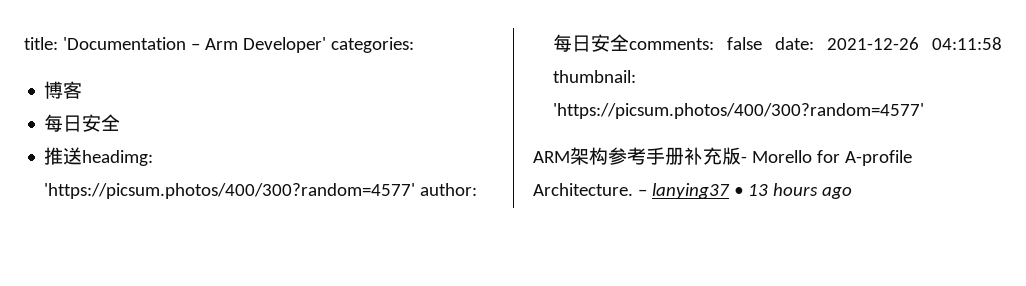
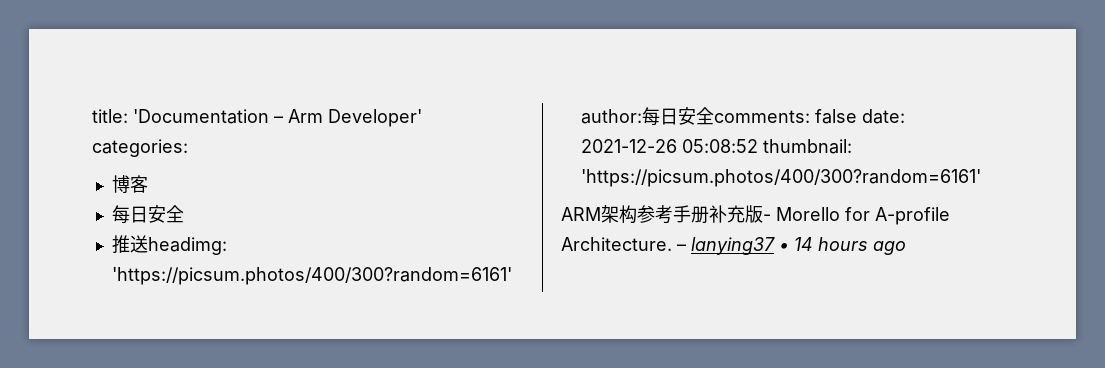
[44,183,416,199] 'https://picsum.photos/400/300?random=4577' -> [111,267,512,285] 'https://picsum.photos/400/300?random=6161'
[931,37,1002,50] [553,70,637,83] [553,103,925,119] 04:11:58 thumbnail: 'https://picsum.photos/400/300?random=4577' -> [681,139,852,154] [580,169,981,187] 05:08:52 thumbnail: 'https://picsum.photos/400/300?random=6161'
[747,184,768,196] 13 -> [794,237,813,251] 14

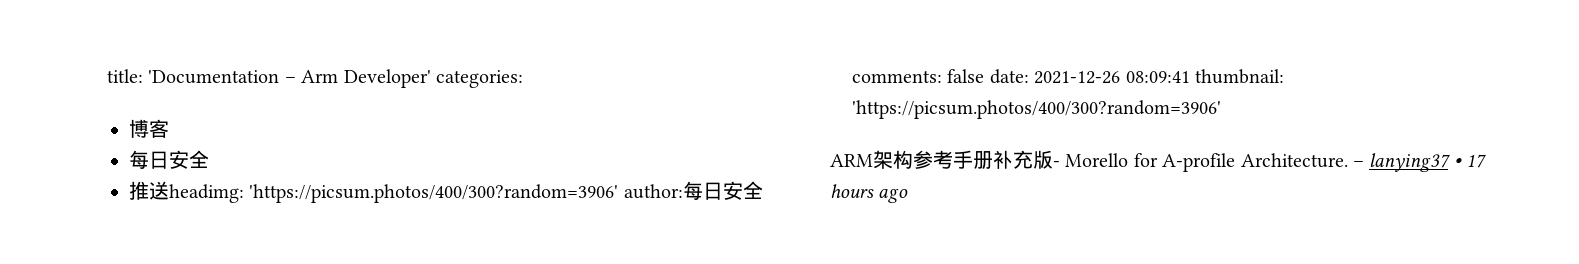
[111,267,512,285] 'https://picsum.photos/400/300?random=6161' -> [249,184,619,203] 'https://picsum.photos/400/300?random=3906'
[681,139,852,154] [580,169,981,187] 05:08:52 thumbnail: 'https://picsum.photos/400/300?random=6161' -> [1125,69,1284,84] [852,100,1221,119] 08:09:41 thumbnail: 'https://picsum.photos/400/300?random=3906'
[794,237,813,251] 14 -> [1466,154,1487,168] 17

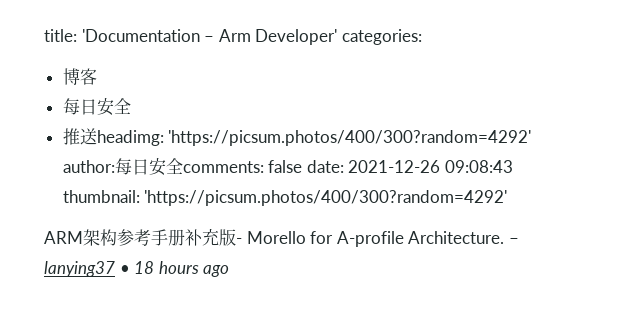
[249,184,619,203] 'https://picsum.photos/400/300?random=3906' -> [168,130,532,146] 'https://picsum.photos/400/300?random=4292'
[1125,69,1284,84] [852,100,1221,119] 08:09:41 thumbnail: 'https://picsum.photos/400/300?random=3906' -> [445,160,514,173] [62,190,508,206] 09:08:43 thumbnail: 'https://picsum.photos/400/300?random=4292'
[1466,154,1487,168] 17 -> [134,261,155,274] 18

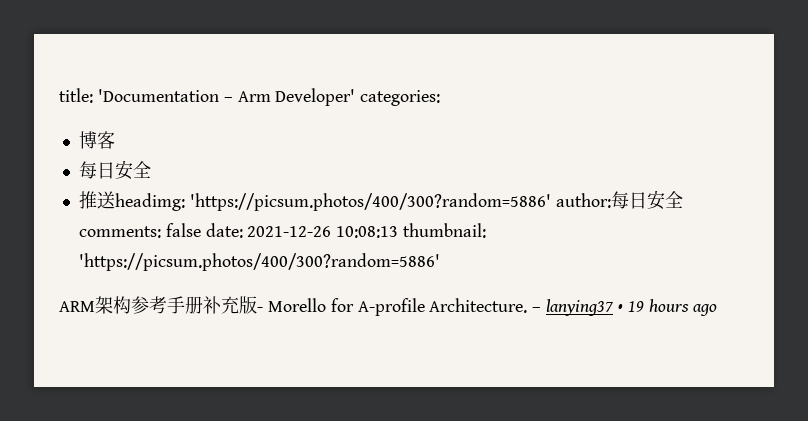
[168,130,532,146] 'https://picsum.photos/400/300?random=4292' -> [189,193,551,211] 'https://picsum.photos/400/300?random=5886'
[445,160,514,173] [62,190,508,206] 09:08:43 thumbnail: 'https://picsum.photos/400/300?random=4292' -> [336,223,487,238] [78,253,440,271] 10:08:13 thumbnail: 'https://picsum.photos/400/300?random=5886'
[134,261,155,274] 18 -> [627,301,644,312] 19

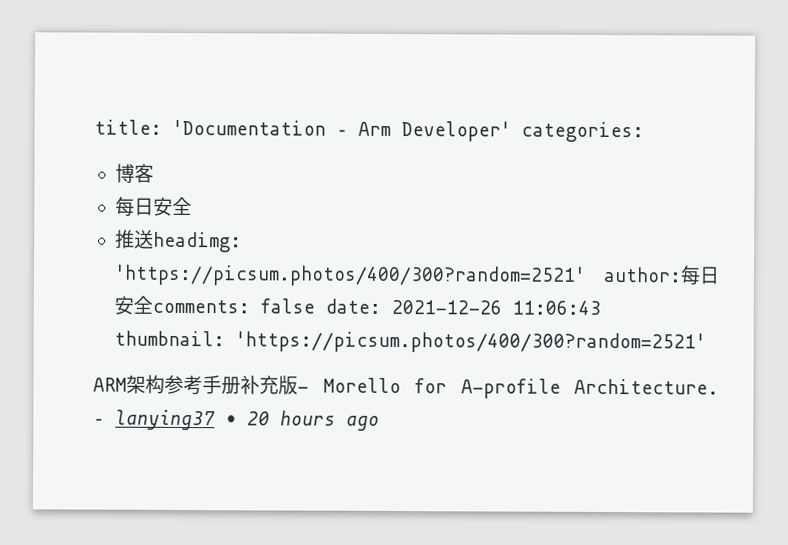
[189,193,551,211] 'https://picsum.photos/400/300?random=5886' -> [113,264,586,287] 'https://picsum.photos/400/300?random=2521'
[336,223,487,238] [78,253,440,271] 10:08:13 thumbnail: 'https://picsum.photos/400/300?random=5886' -> [511,300,601,315] [113,330,706,354] 11:06:43 thumbnail: 'https://picsum.photos/400/300?random=2521'
[627,301,644,312] 19 -> [247,411,270,426] 20

